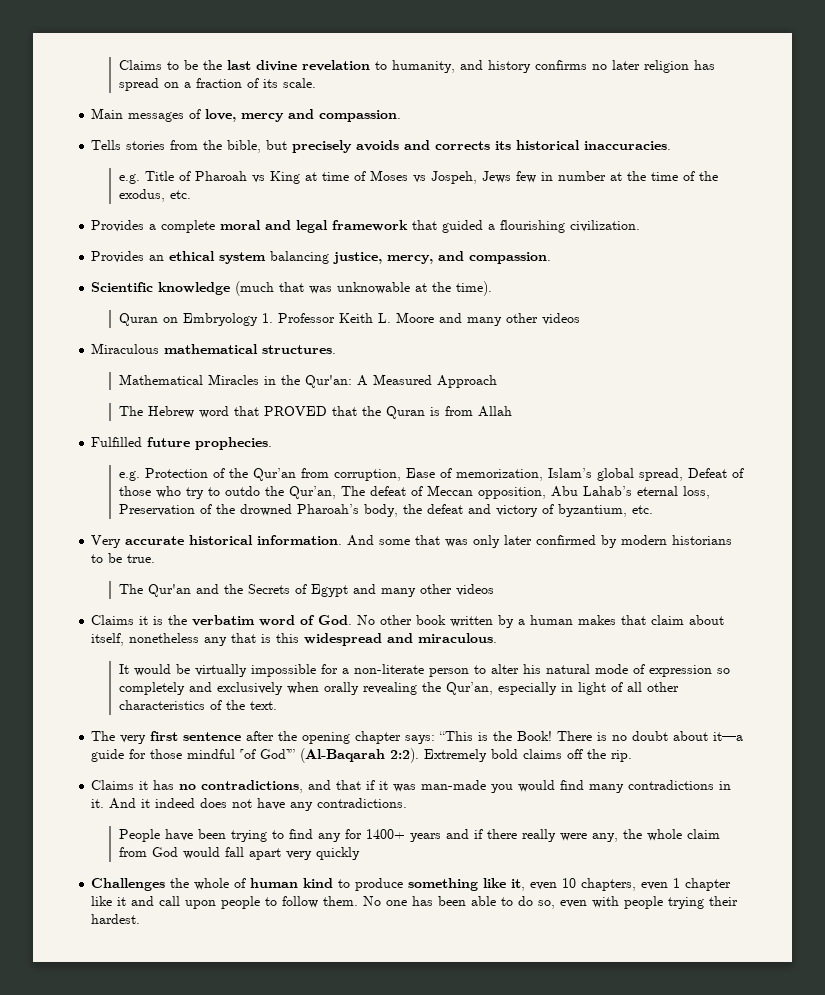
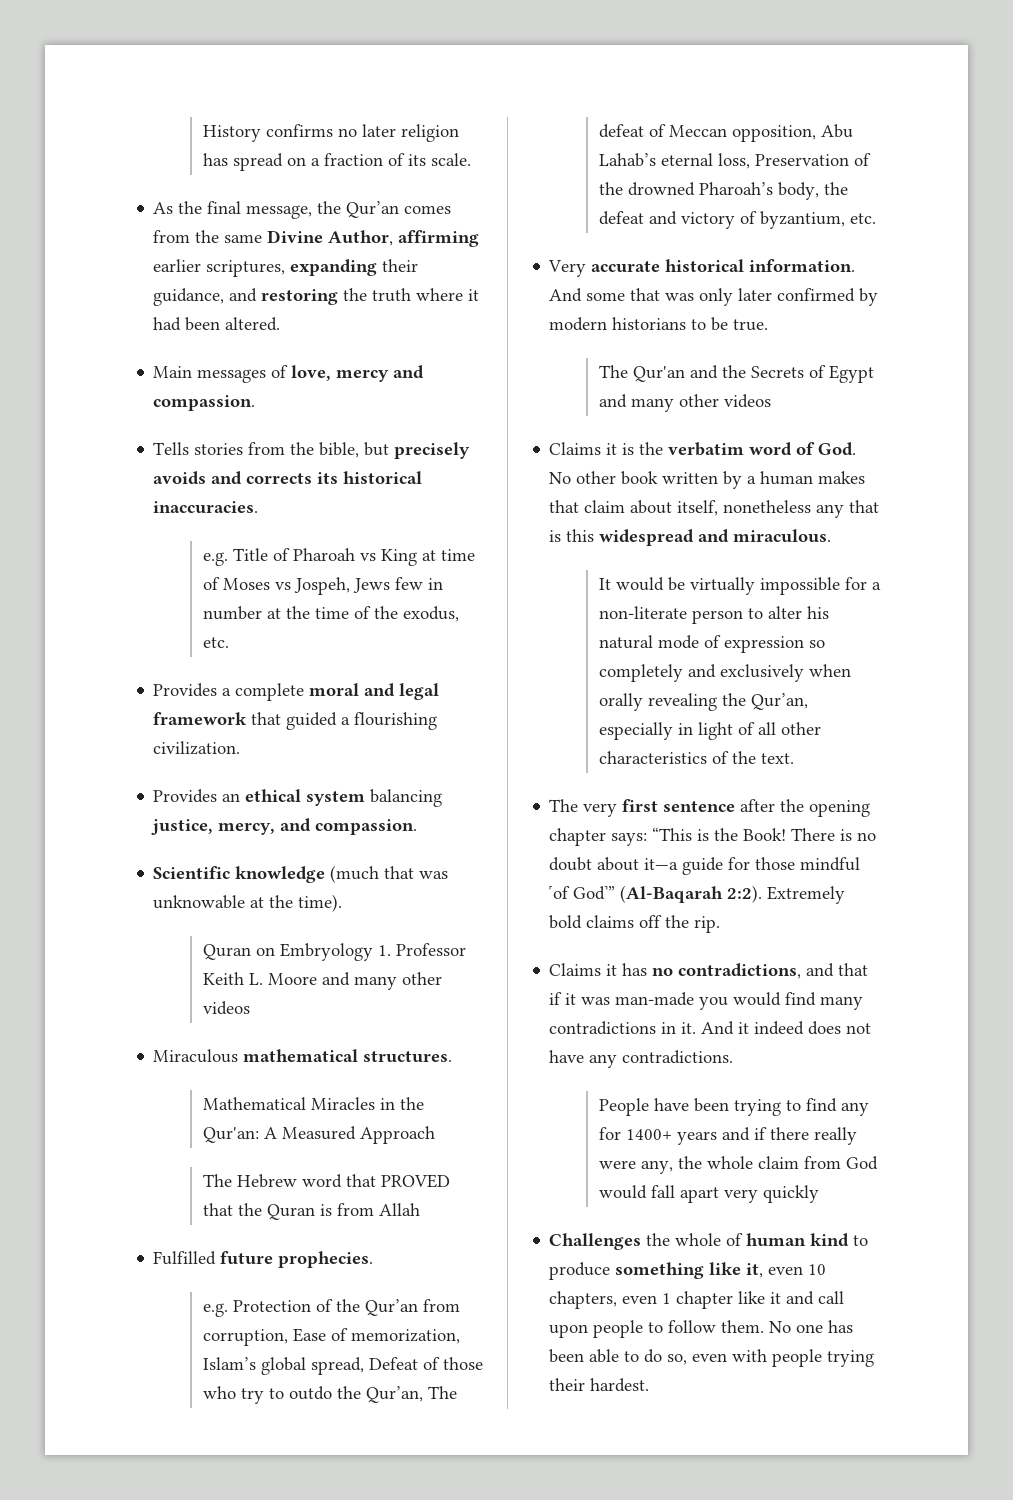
[118,60,531,73] Claims to be the last divine revelation to humanity, and history -> [202,125,261,142] History
(316, 83) none -> [153,201,452,219] [153,230,480,247] [153,259,419,277] [153,288,480,306] [153,317,281,331] // As the final message, the Qur’an comes from the same Divine Author, affirming earlier scriptures, expanding their guidance, and restoring the truth where it had been altered.

